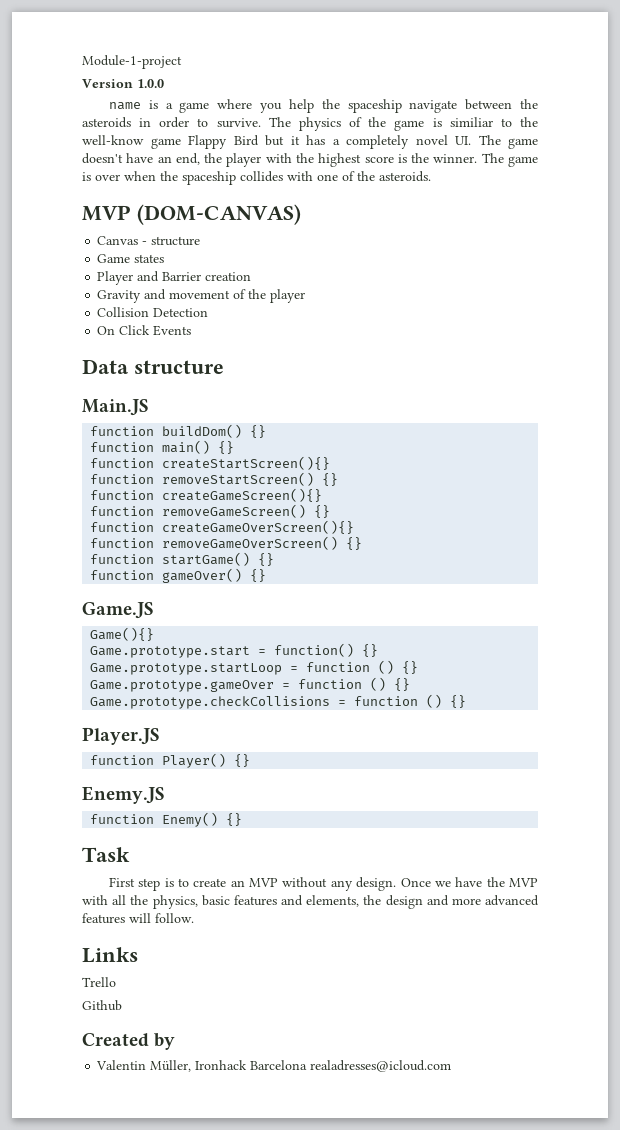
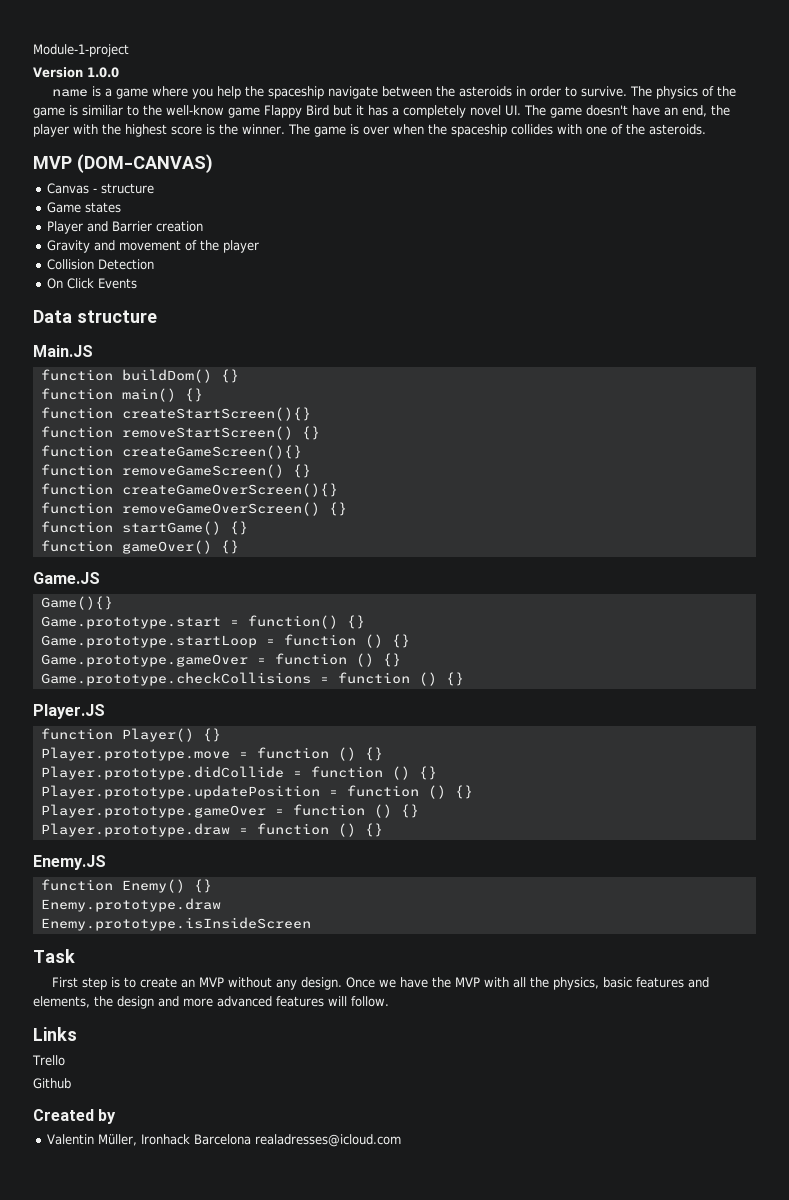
(251, 760) none -> [40,747,383,761] [40,766,437,780] [40,785,473,799] [40,804,419,818] [40,823,383,837] // Player.prototype.move = function () {} // Player.prototype.didCollide = function () {} // Player.prototype.updatePosition = function () {} // Player.prototype.gameOver = function () {} // Player.prototype.draw = function () {}
(243, 819) none -> [40,898,221,912] [40,917,311,931] // Enemy.prototype.draw // Enemy.prototype.isInsideScreen

